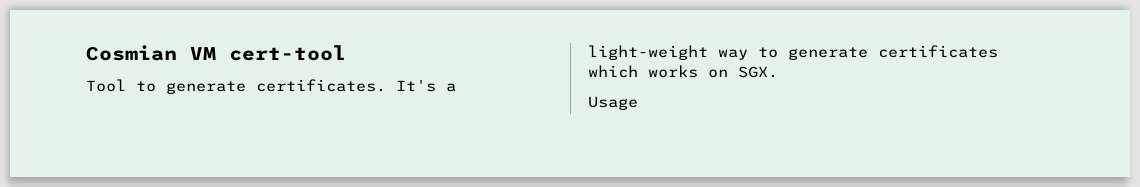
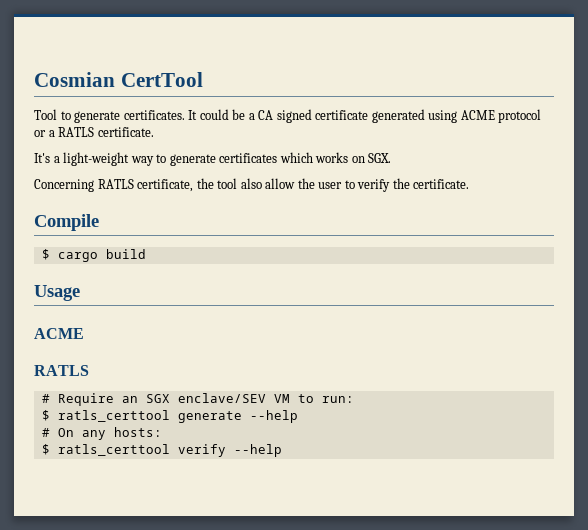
[190,45,346,61] VM cert-tool -> [120,72,203,87] CertTool
(386, 85) none -> [188,109,542,123] [34,127,154,137] It could be a CA signed certificate generated using ACME protocol or a RATLS certificate. //
[588,96,638,110] Usage -> [34,178,470,192] [34,214,99,231] [41,249,146,262] [34,285,80,301] [34,328,84,339] [34,365,89,376] [41,393,354,406] [41,410,298,423] [41,427,162,440] [41,444,282,457] Concerning RATLS certificate, the tool also allow the user to verify the certificate. // Compile // $ cargo build // Usage // ACME // RATLS // # Require an SGX enclave/SEV VM to run: // $ ratls_certtool generate --help // # On any hosts: // $ ratls_certtool verify --help

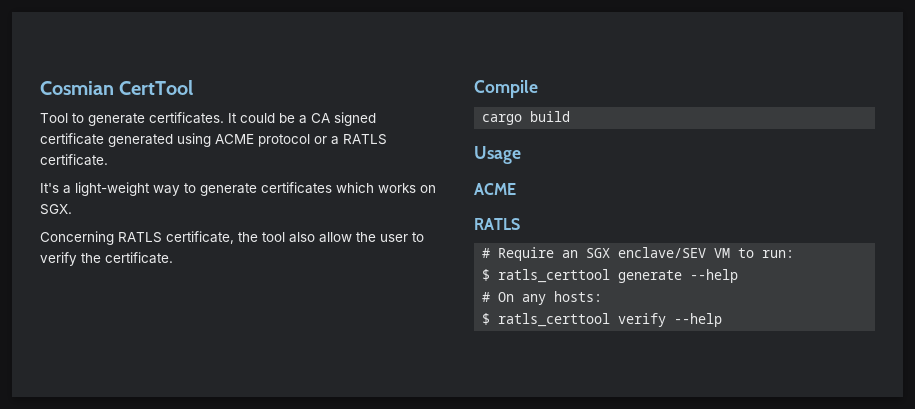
[41,249,50,260] $ -> (538, 89) none

